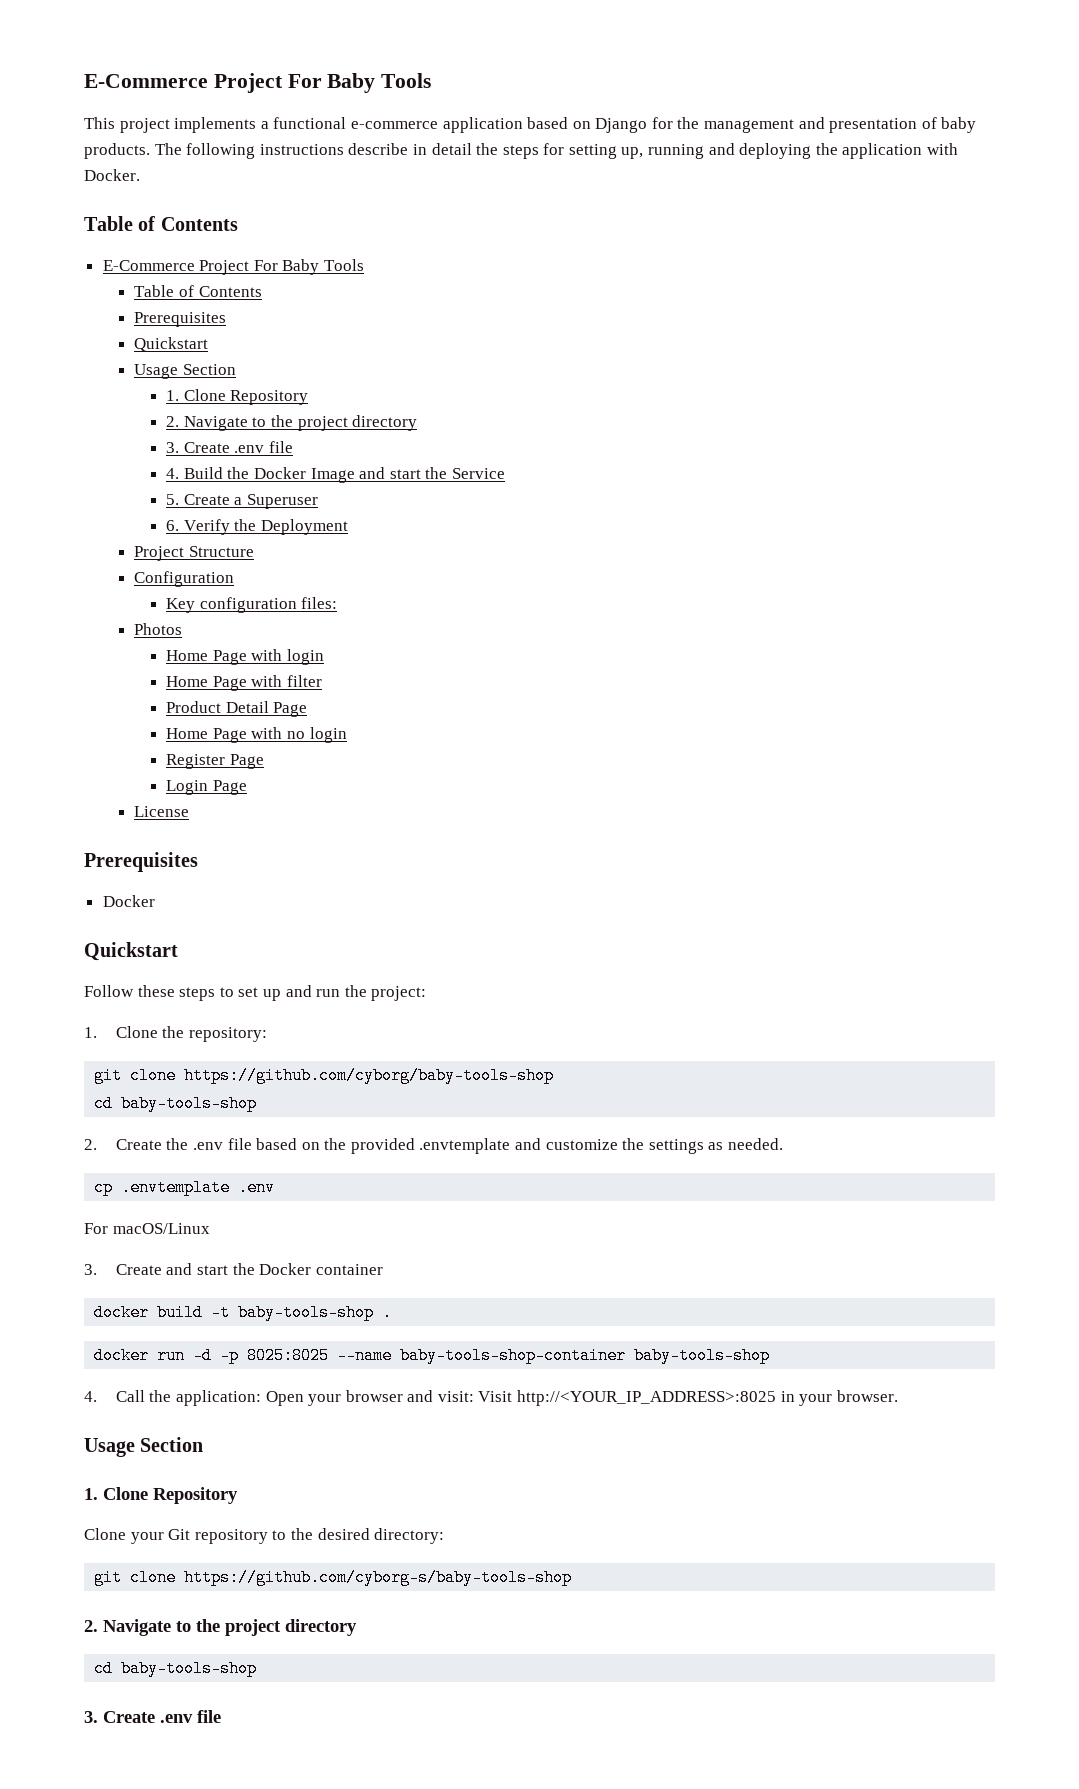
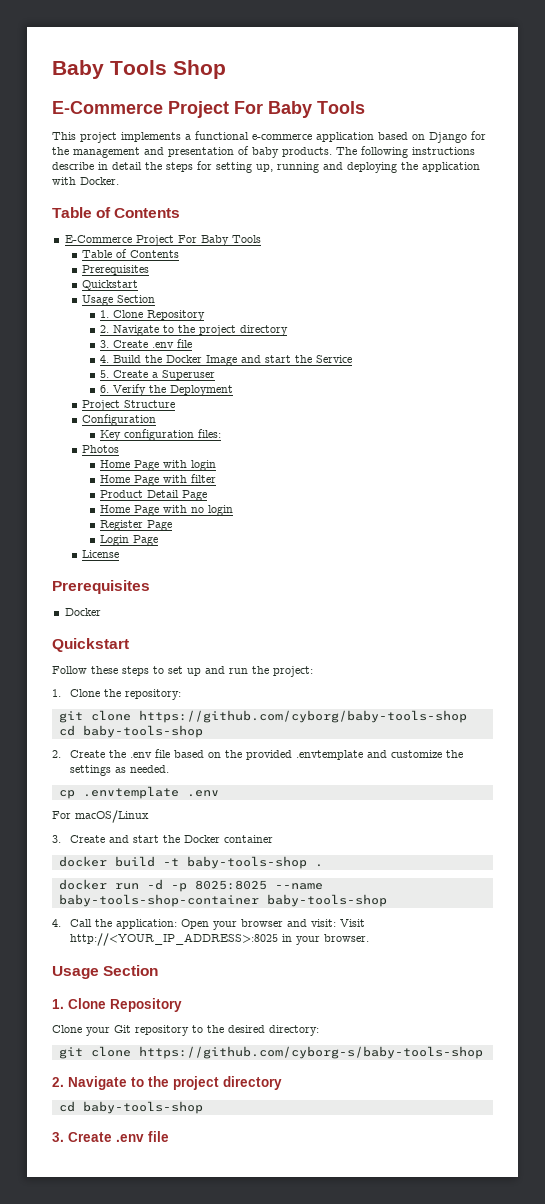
(84, 81) none -> [52,60,226,79] Baby Tools Shop //

